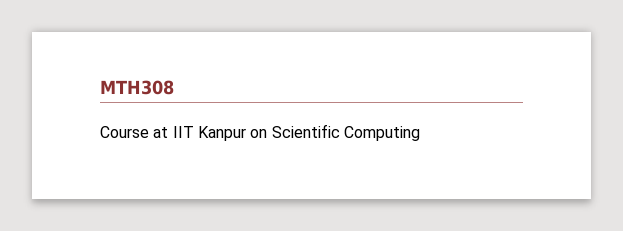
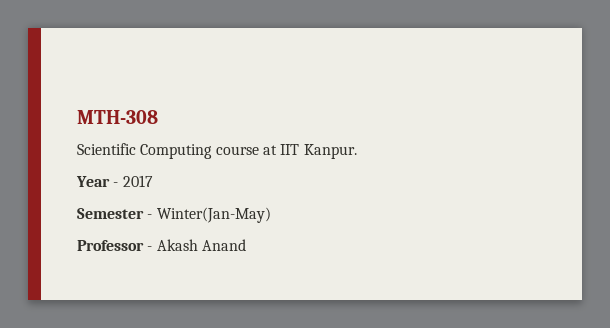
[100,80,174,95] [100,124,420,141] MTH308 // Course at IIT Kanpur on Scientific Computing -> [77,110,158,124] [77,143,357,159] [76,175,153,187] [77,207,271,223] [77,239,246,251] MTH-308 // Scientific Computing course at IIT Kanpur. // Year - 2017 // Semester - Winter(Jan-May) // Professor - Akash Anand

